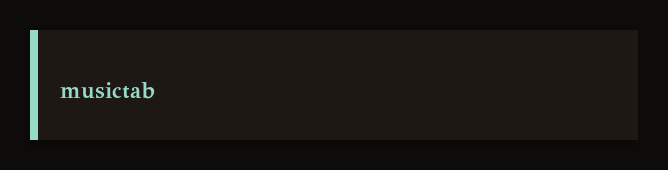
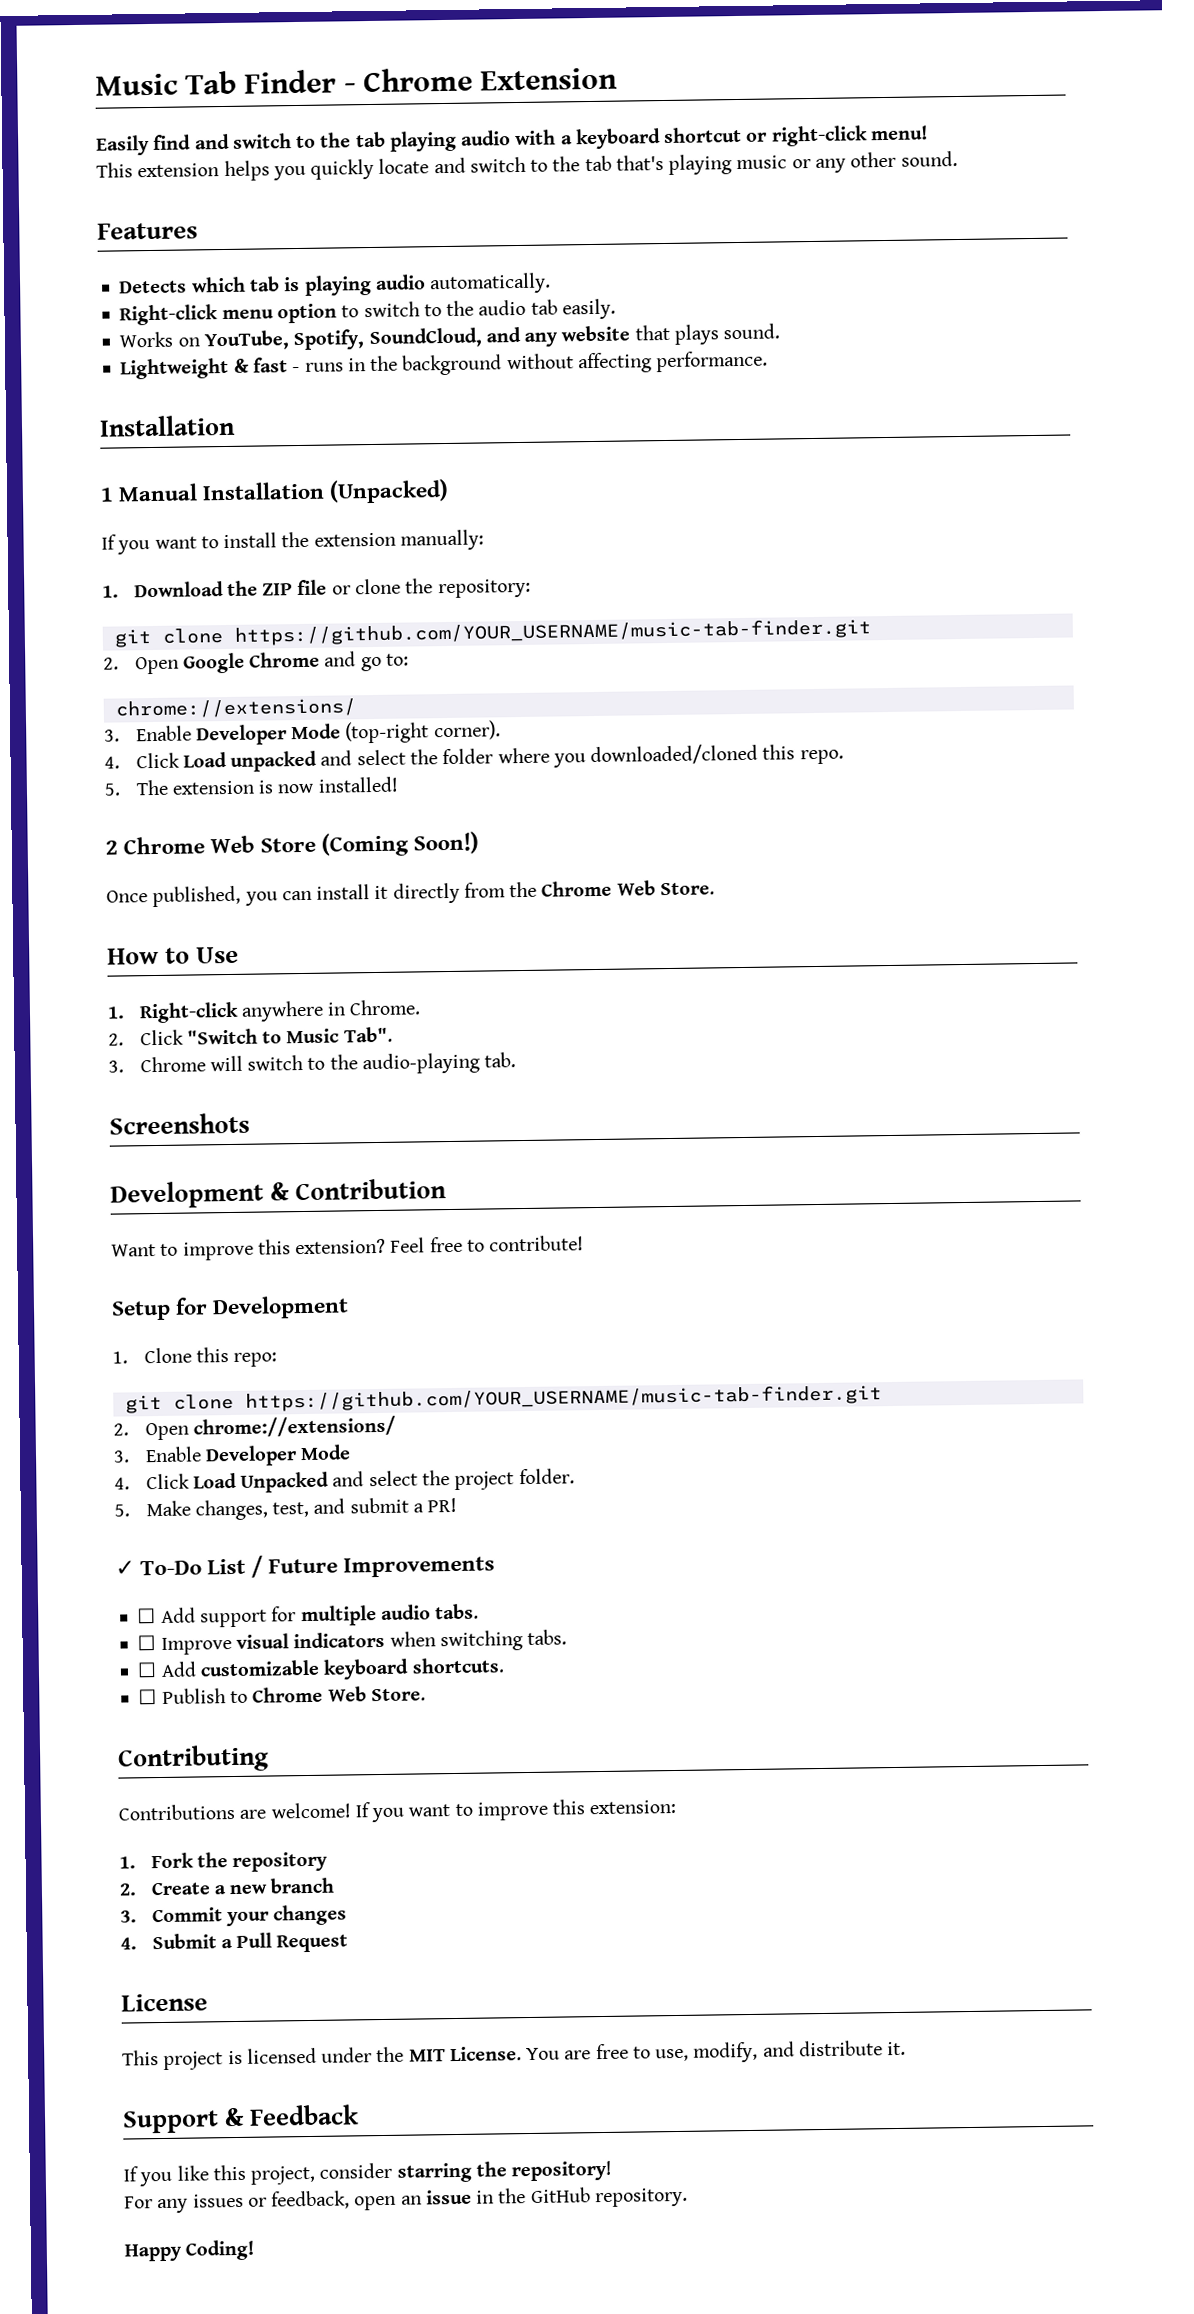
[60,82,155,99] musictab -> [95,67,619,96] [96,125,928,156] [96,151,958,181] [97,222,198,240] [119,272,552,296] [119,298,616,326] [119,323,781,351] [120,350,769,380] [99,414,236,437] [100,478,450,504] [101,529,484,555] [102,578,531,599] [113,618,871,648] [103,651,409,675] [114,698,356,719] [104,720,501,746] [104,743,844,772] [104,776,399,796] [105,831,480,857] [106,880,715,908] [107,946,240,965] [107,999,422,1024] [108,1026,393,1046] [108,1052,517,1075] [109,1112,250,1135] [110,1178,448,1209] [111,1235,585,1261] [111,1295,350,1321] [112,1347,278,1367] [124,1384,882,1414] [113,1415,396,1441] [113,1444,352,1467] [114,1468,575,1493] [114,1497,458,1521] [115,1555,496,1578] [137,1603,480,1628] [137,1629,568,1655] [137,1657,505,1680] [138,1686,426,1705] [117,1744,269,1773] [118,1799,677,1823] [119,1851,329,1873] [119,1877,335,1896] [120,1904,348,1927] [120,1932,349,1953] [121,1993,208,2012] [122,2040,907,2070] [122,2104,360,2134] [123,2160,613,2187] [124,2187,688,2214] [124,2239,255,2262] Music Tab Finder - Chrome Extension // Easily find and switch to the tab playing audio with a keyboard shortcut or right-click menu! // This extension helps you quickly locate and switch to the tab that's playing music or any other sound. // Features // Detects which tab is playing audio automatically. // Right-click menu option to switch to the audio tab easily. // Works on YouTube, Spotify, SoundCloud, and any website that plays sound. // Lightweight & fast - runs in the background without affecting performance. // Installation // 1 Manual Installation (Unpacked) // If you want to install the extension manually: // 1. Download the ZIP file or clone the repository: // git clone https://github.com/YOUR_USERNAME/music-tab-finder.git // 2. Open Google Chrome and go to: // chrome://extensions/ // 3. Enable Developer Mode (top-right corner). // 4. Click Load unpacked and select the folder where you downloaded/cloned this repo. // 5. The extension is now installed! // 2 Chrome Web Store (Coming Soon!) // Once published, you can install it directly from the Chrome Web Store. // How to Use // 1. Right-click anywhere in Chrome. // 2. Click "Switch to Music Tab". // 3. Chrome will switch to the audio-playing tab. // Screenshots // Development & Contribution // Want to improve this extension? Feel free to contribute! // Setup for Development // 1. Clone this repo: // git clone https://github.com/YOUR_USERNAME/music-tab-finder.git // 2. Open chrome://extensions/ // 3. Enable Developer Mode // 4. Click Load Unpacked and select the project folder. // 5. Make changes, test, and submit a PR! // ✓ To-Do List / Future Improvements // ☐ Add support for multiple audio tabs. // ☐ Improve visual indicators when switching tabs. // ☐ Add customizable keyboard shortcuts. // ☐ Publish to Chrome Web Store. // Contributing // Contributions are welcome! If you want to improve this extension: // 1. Fork the repository // 2. Create a new branch // 3. Commit your changes // 4. Submit a Pull Request // License // This project is licensed under the MIT License. You are free to use, modify, and distribute it. // Support & Feedback // If you like this project, consider starring the repository! // For any issues or feedback, open an issue in the GitHub repository. // Happy Coding!

